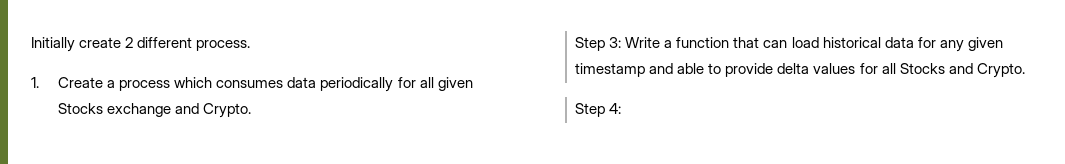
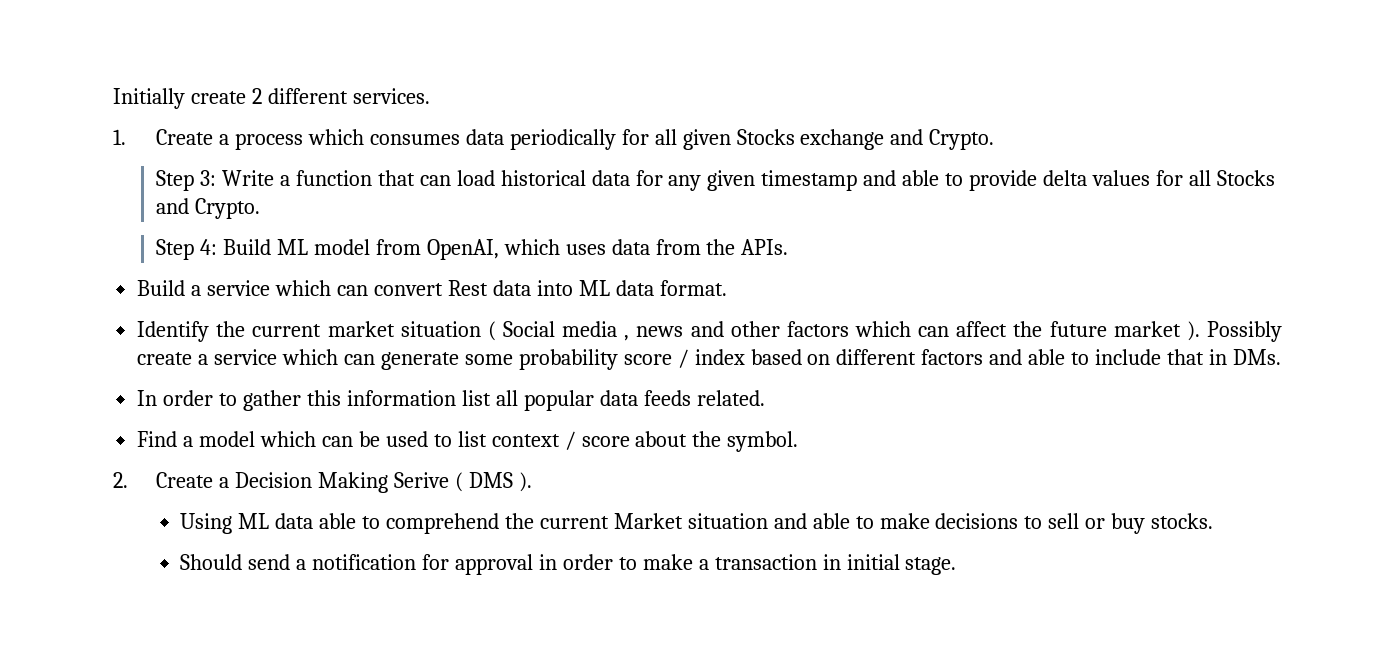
[196,40,251,51] process. -> [352,88,430,104] services.
(622, 108) none -> [223,239,789,260] [137,280,727,296] [137,321,1282,342] [137,349,1281,370] [137,390,765,411] [137,431,799,452] [113,472,532,493] [180,513,1214,534] [180,554,957,575] Build ML model from OpenAI, which uses data from the APIs. // Build a service which can convert Rest data into ML data format. // Identify the current market situation ( Social media , news and other factors which can affect the future market ). Possibly create a service which can generate some probability score / index based on different factors and able to include that in DMs. // In order to gather this information list all popular data feeds related. // Find a model which can be used to list context / score about the symbol. // 2. Create a Decision Making Serive ( DMS ). // Using ML data able to comprehend the current Market situation and able to make decisions to sell or buy stocks. // Should send a notification for approval in order to make a transaction in initial stage.

